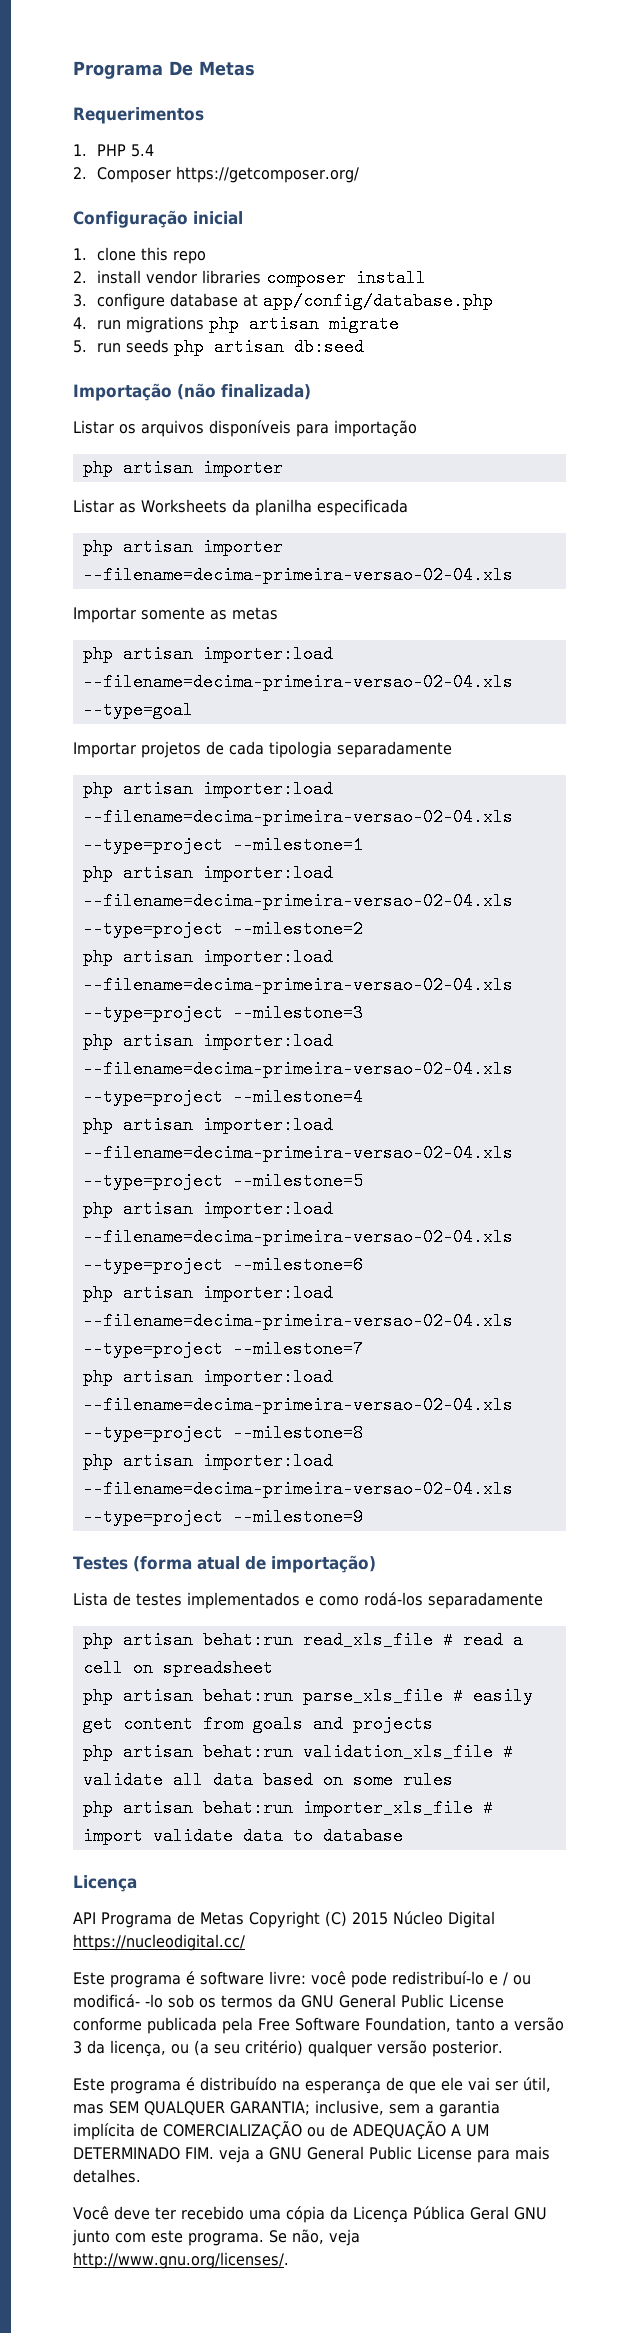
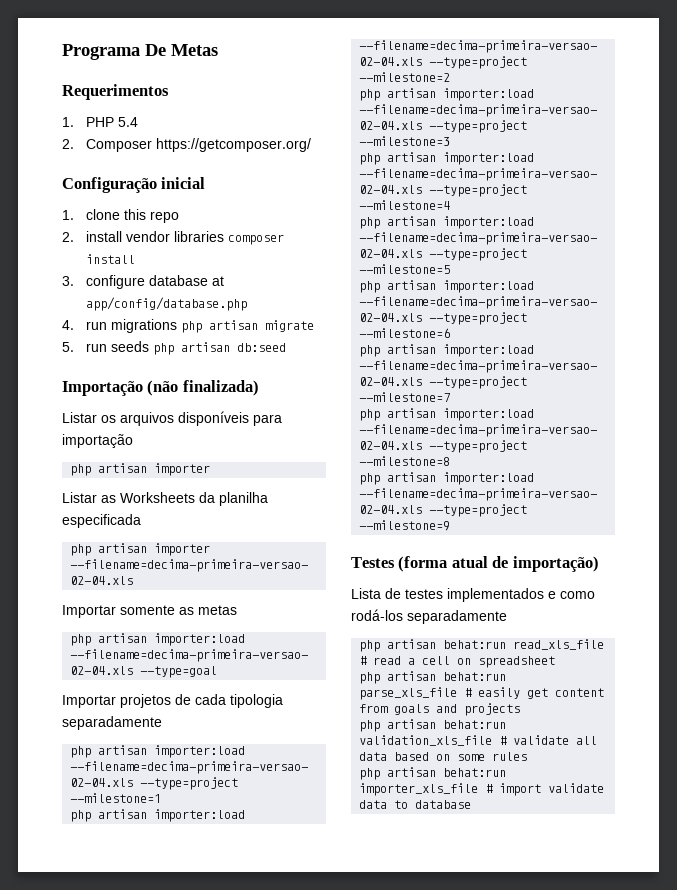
[73,1875,137,1892] [73,1911,495,1928] [73,1934,245,1951] [73,1971,531,1988] [73,1994,504,2008] [73,2017,564,2034] [73,2040,503,2057] [73,2077,551,2094] [73,2100,500,2117] [73,2121,489,2140] [73,2146,550,2163] [73,2169,141,2183] [73,2206,547,2223] [72,2229,360,2246] [73,2252,289,2269] // Licença // API Programa de Metas Copyright (C) 2015 Núcleo Digital https://nucleodigital.cc/ // Este programa é software livre: você pode redistribuí-lo e / ou modificá- -lo sob os termos da GNU General Public License conforme publicada pela Free Software Foundation, tanto a versão 3 da licença, ou (a seu critério) qualquer versão posterior. // Este programa é distribuído na esperança de que ele vai ser útil, mas SEM QUALQUER GARANTIA; inclusive, sem a garantia implícita de COMERCIALIZAÇÃO ou de ADEQUAÇÃO A UM DETERMINADO FIM. veja a GNU General Public License para mais detalhes. // Você deve ter recebido uma cópia da Licença Pública Geral GNU junto com este programa. Se não, veja http://www.gnu.org/licenses/. -> (472, 804) none

